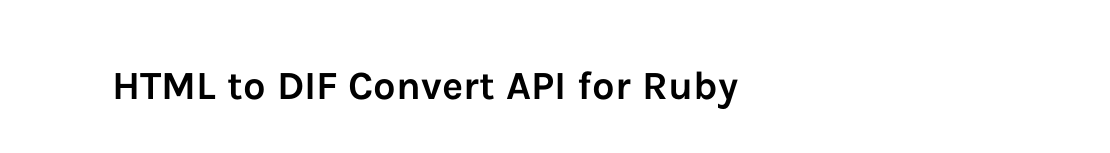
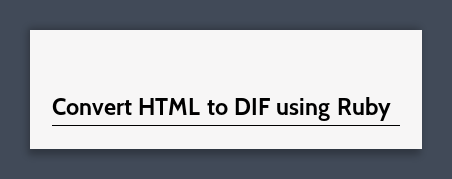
(112, 86) none -> [52,98,132,115] Convert
[348,71,631,100] Convert API for -> [276,98,331,121] using

